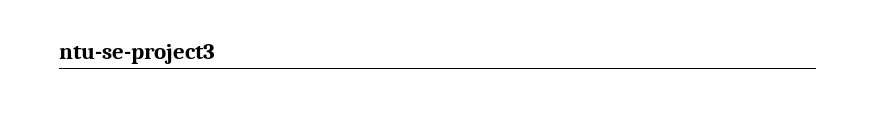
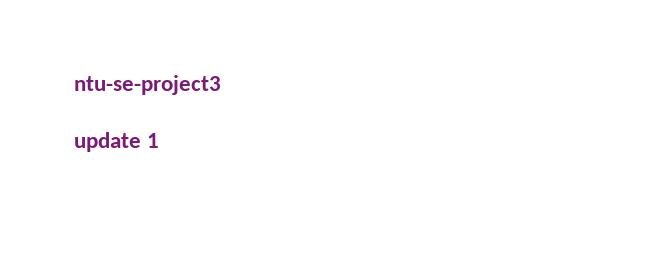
(215, 54) none -> [74,132,160,152] // update 1

